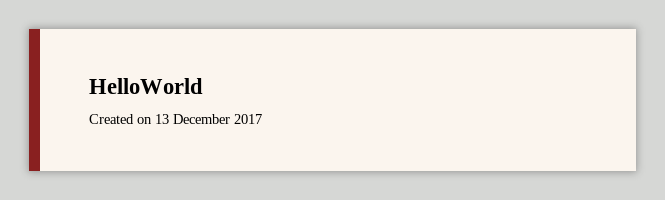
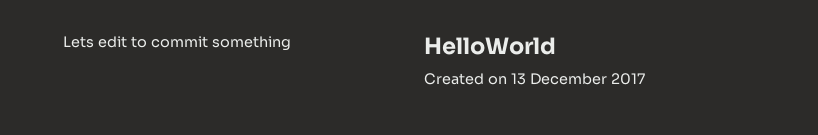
(89, 86) none -> [63,36,291,51] Lets edit to commit something //

